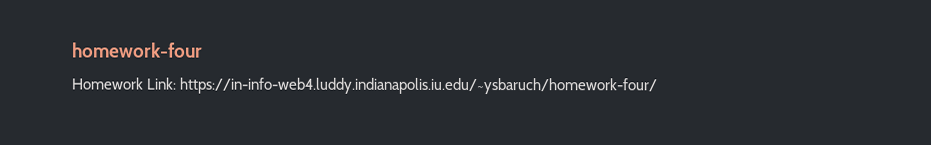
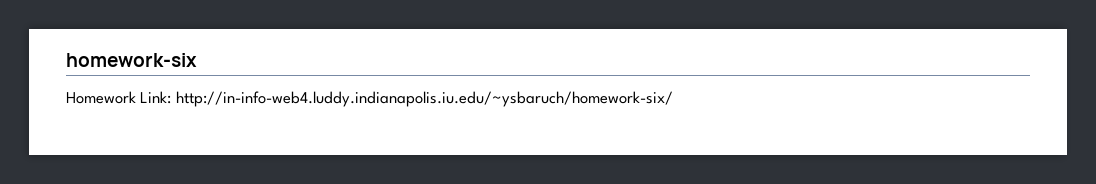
[72,42,203,58] homework-four -> [66,53,197,67] homework-six
[179,77,658,95] https://in-info-web4.luddy.indianapolis.iu.edu/~ysbaruch/homework-four/ -> [175,91,673,107] http://in-info-web4.luddy.indianapolis.iu.edu/~ysbaruch/homework-six/

